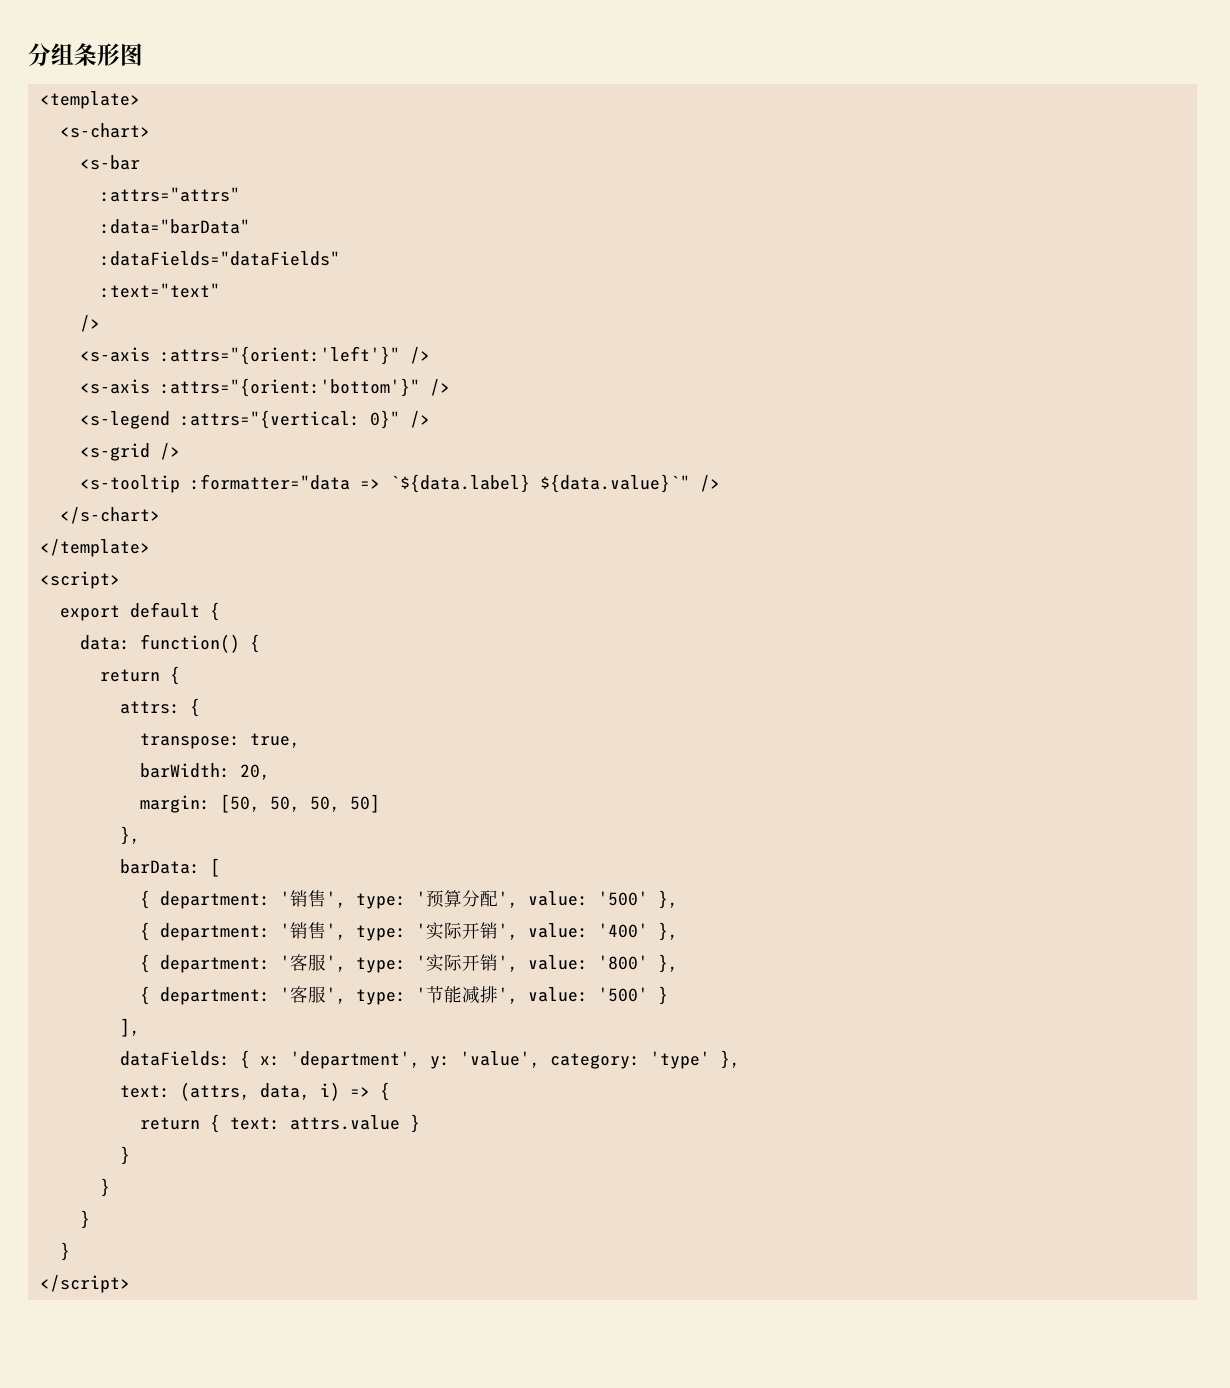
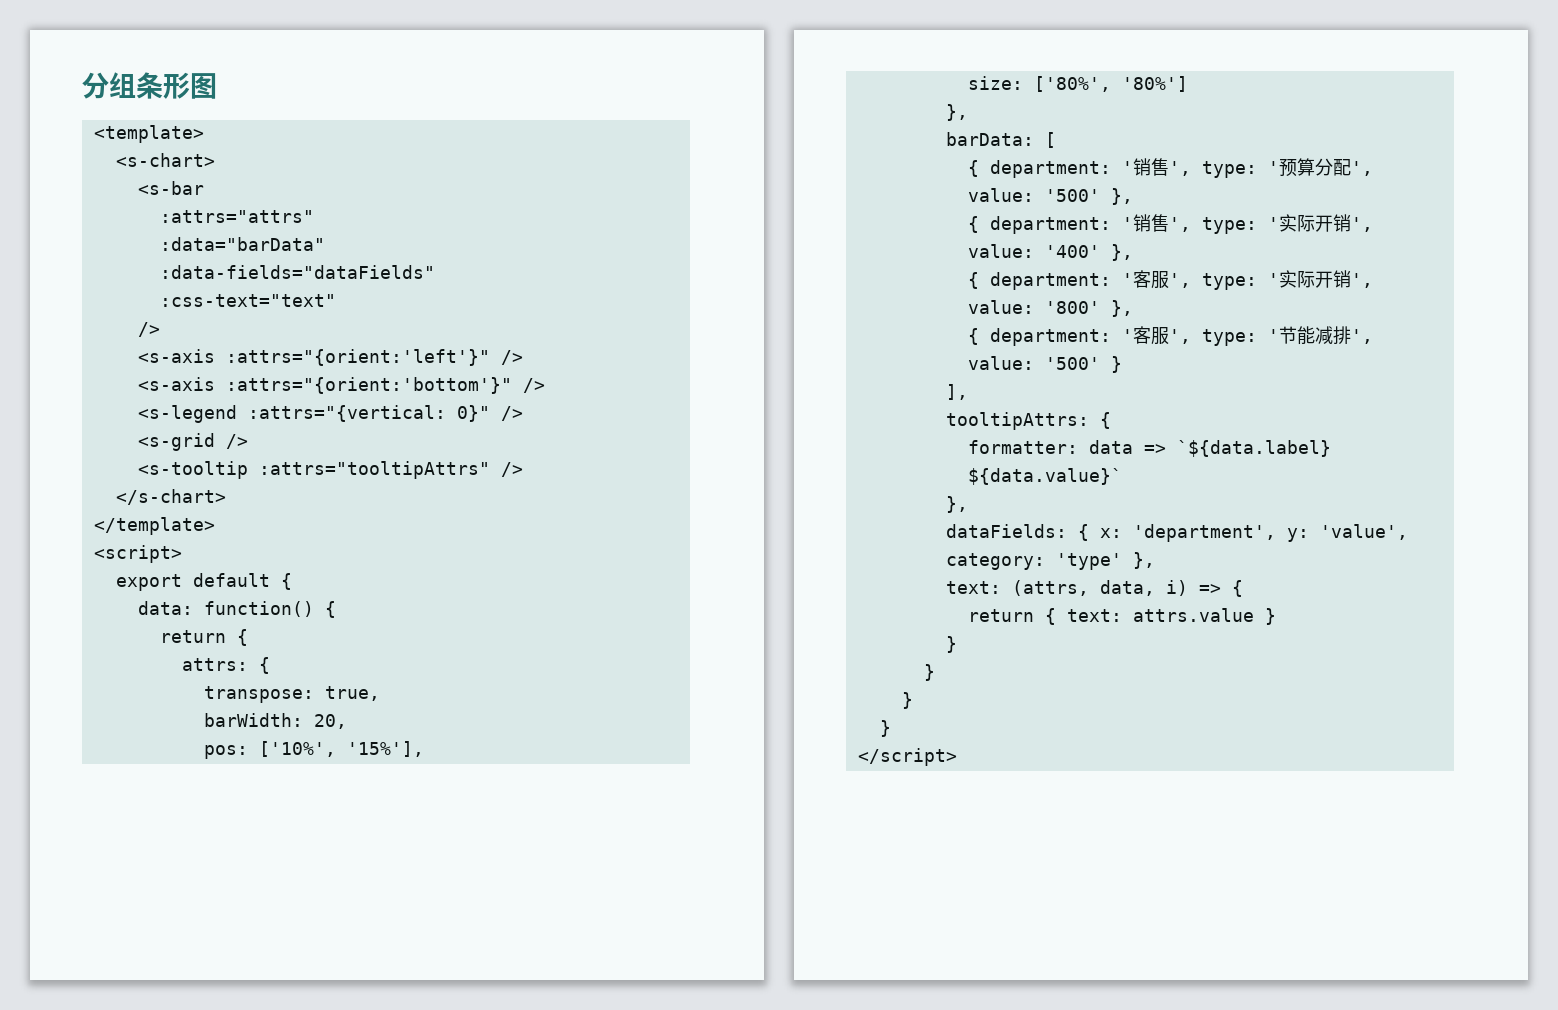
[99,251,340,266] [99,283,220,298] :dataFields="dataFields" // :text="text" -> [160,265,435,279] [160,294,336,307] :data-fields="dataFields" // :css-text="text"
[189,474,690,493] :formatter="data => `${data.label} ${data.value}`" -> [259,461,490,479] :attrs="tooltipAttrs"
[139,794,380,813] margin: [50, 50, 50, 50] -> [204,741,424,759] [968,76,1188,92] pos: ['10%', '15%'], // size: ['80%', '80%']
(140, 1027) none -> [946,412,1111,430] [968,440,1331,457] [968,468,1122,485] [946,496,968,513] // tooltipAttrs: { // formatter: data => `${data.label} ${data.value}` // },

